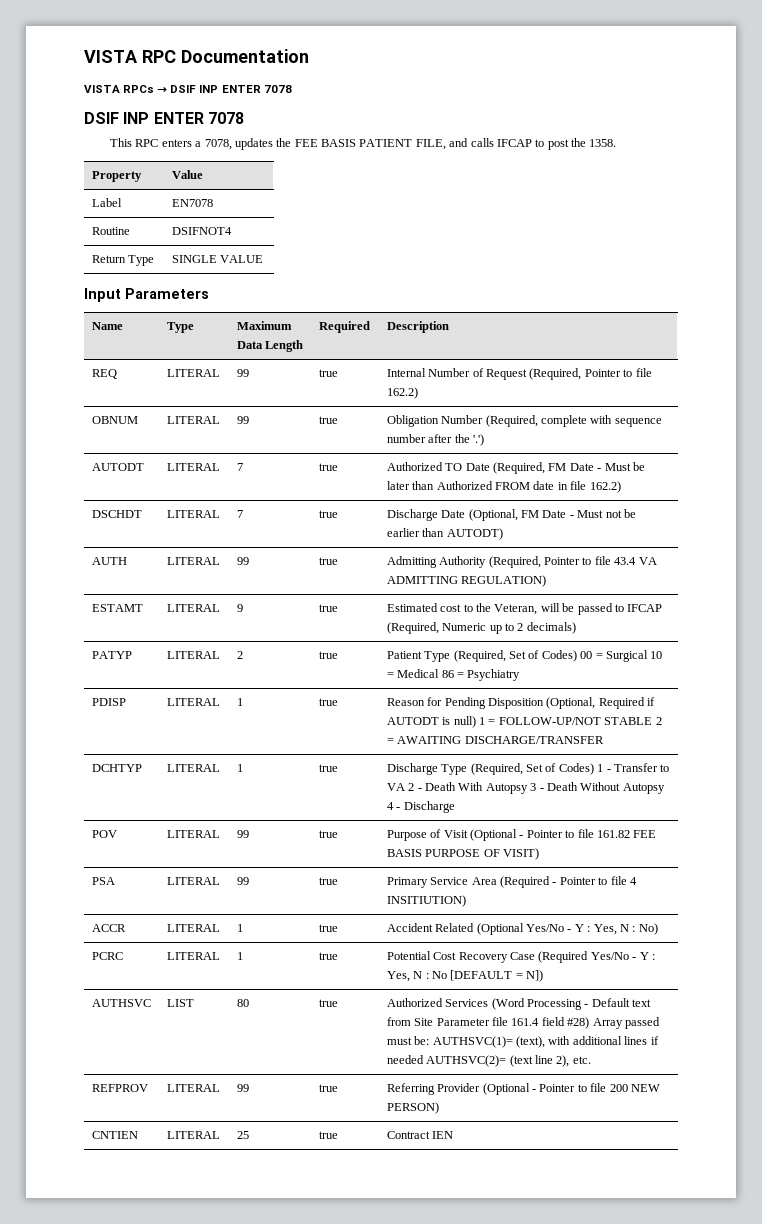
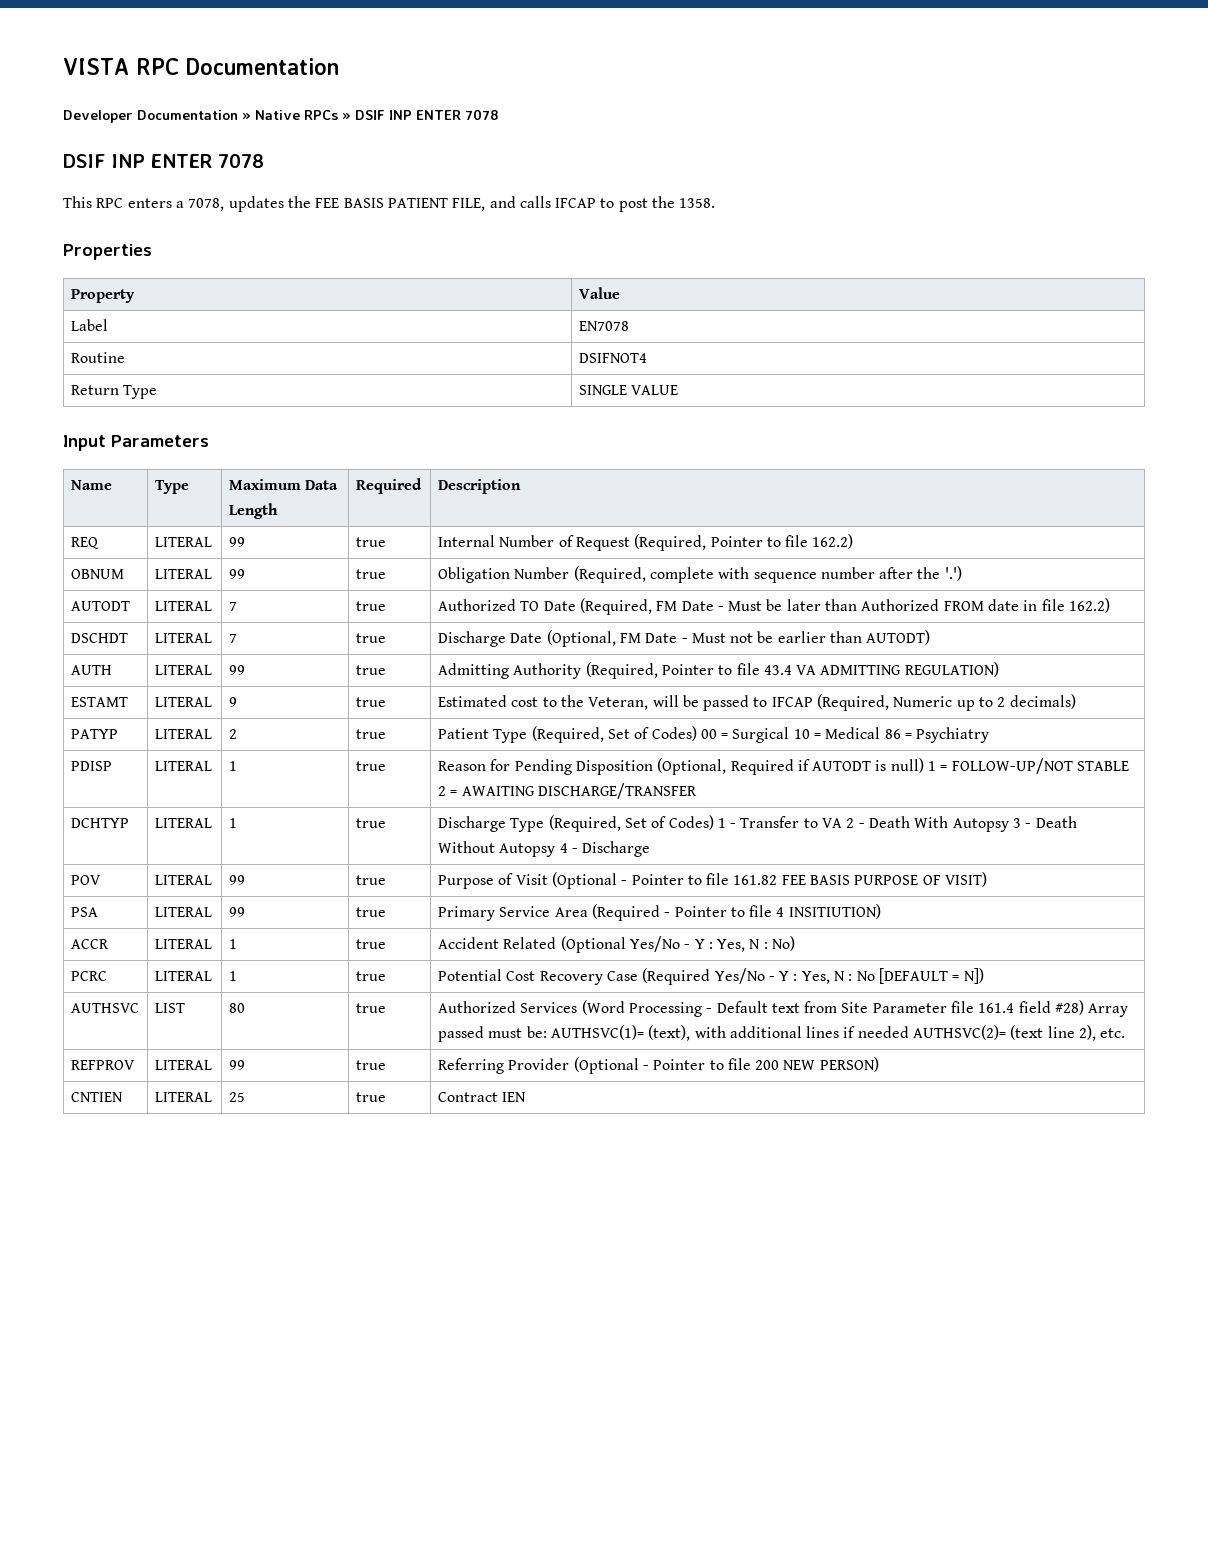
[84,85,168,93] VISTA RPCs → -> [63,110,351,123] Developer Documentation » Native RPCs »
(617, 143) none -> [63,244,152,260] // Properties

